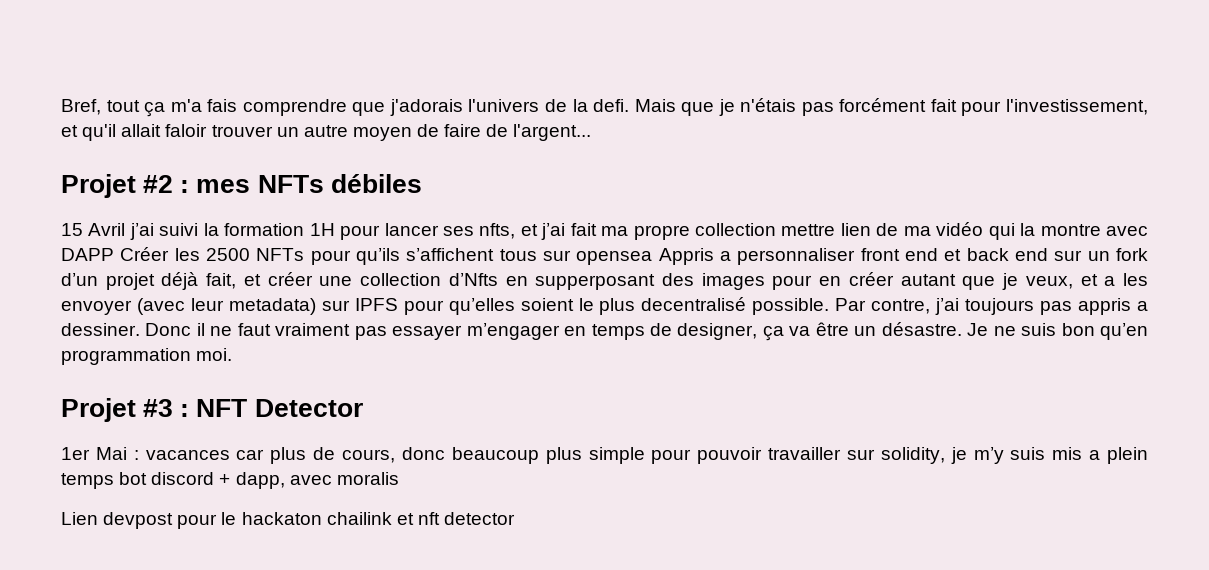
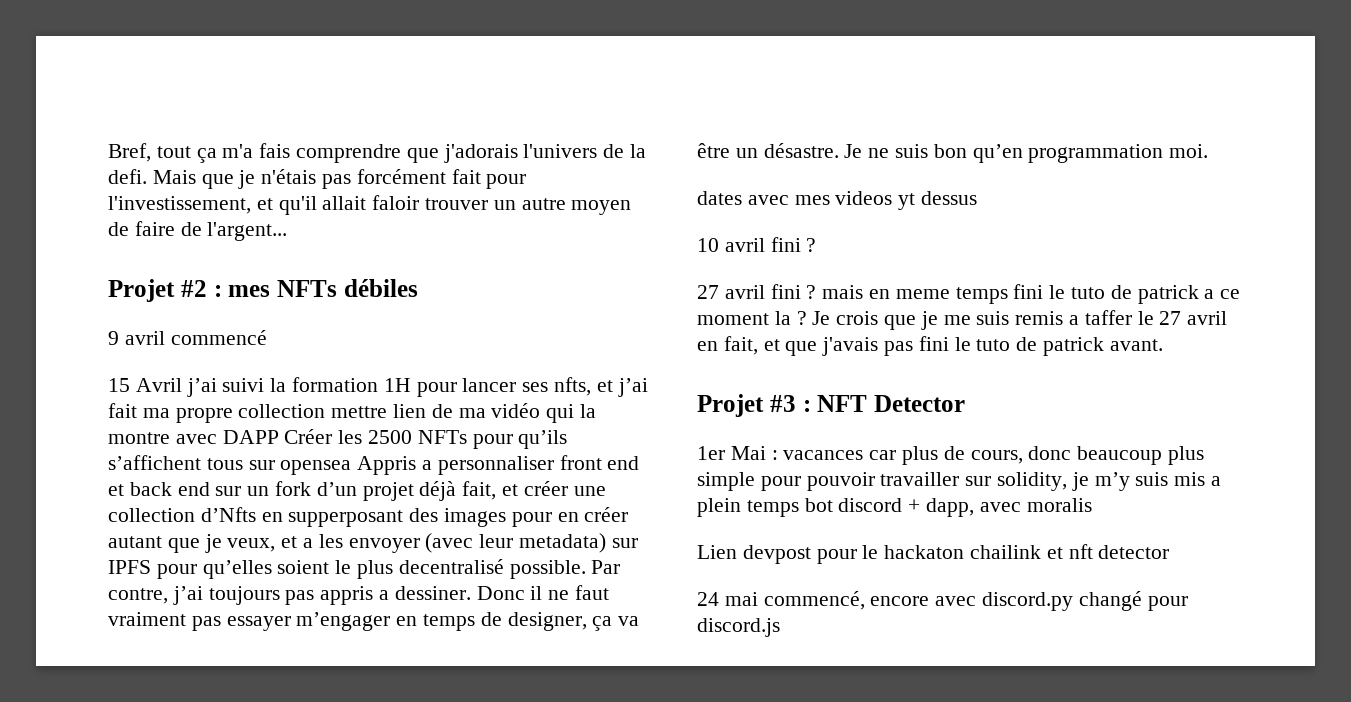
(422, 183) none -> [108,330,267,345] // 9 avril commencé
(233, 354) none -> [697,191,978,210] [697,237,817,252] [697,284,1241,304] [697,310,1228,330] [697,336,1163,356] // dates avec mes videos yt dessus // 10 avril fini ? // 27 avril fini ? mais en meme temps fini le tuto de patrick a ce moment la ? Je crois que je me suis remis a taffer le 27 avril en fait, et que j'avais pas fini le tuto de patrick avant.
(516, 518) none -> [697,591,1188,611] [697,618,780,637] // 24 mai commencé, encore avec discord.py changé pour discord.js

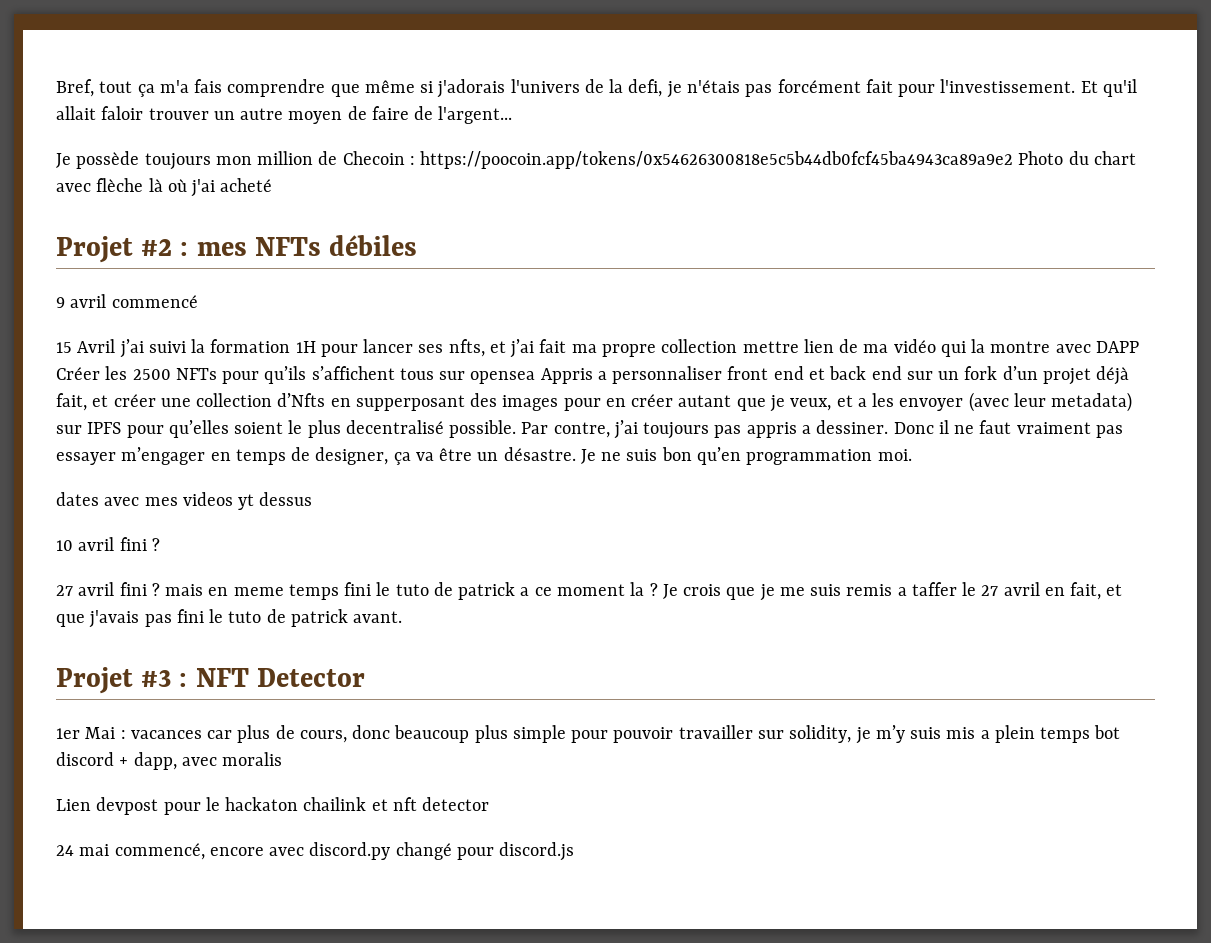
(439, 155) none -> [364,80,434,93] même si
[108,169,234,189] defi. Mais que -> [628,79,663,97] defi,
[108,196,273,214] l'investissement, et -> [940,79,1098,93] l'investissement. Et
(288, 231) none -> [56,151,1136,170] [56,178,273,197] // Je possède toujours mon million de Checoin : https://poocoin.app/tokens/0x54626300818e5c5b44db0fcf45ba4943ca89a9e2 Photo du chart avec flèche là où j'ai acheté

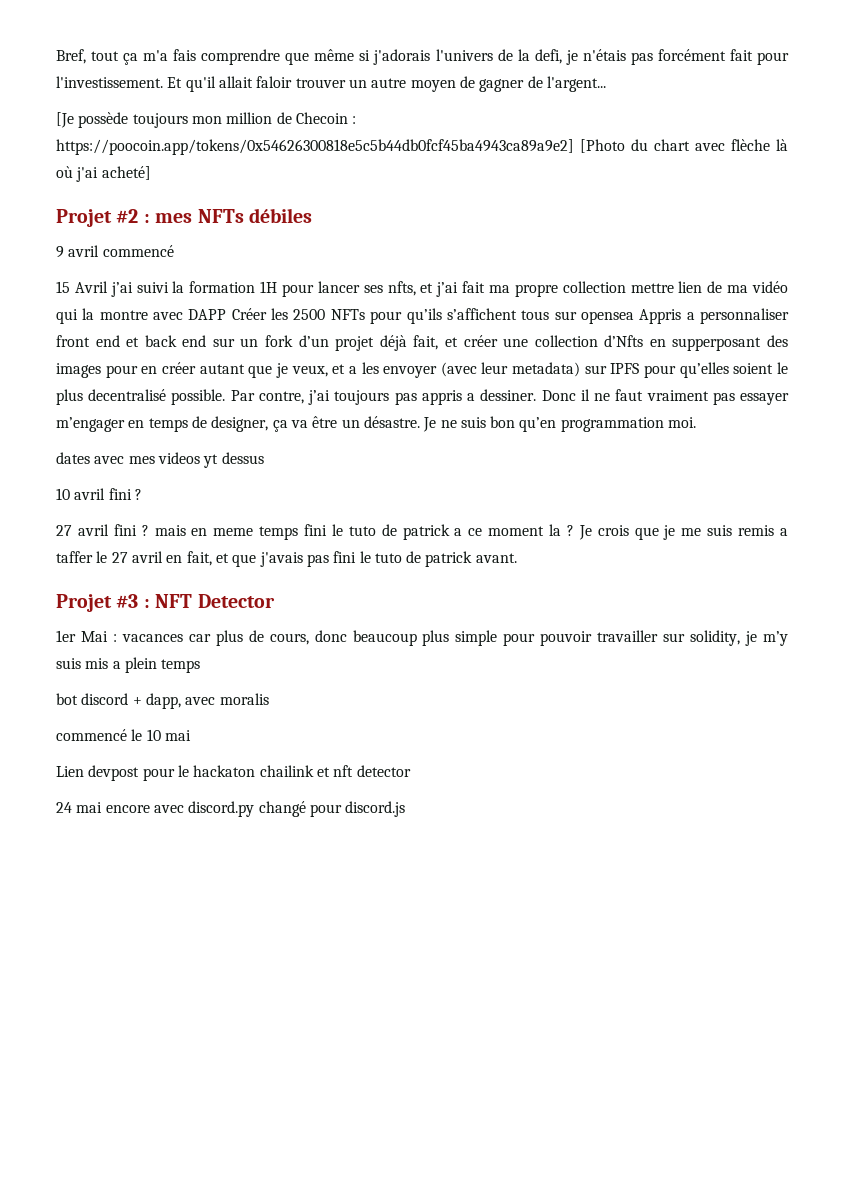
[371,106,409,120] faire -> [479,79,525,92] gagner
[56,153,71,168] Je -> [56,112,74,128] [Je
[420,151,1064,169] https://poocoin.app/tokens/0x54626300818e5c5b44db0fcf45ba4943ca89a9e2 Photo -> [56,139,625,155] https://poocoin.app/tokens/0x54626300818e5c5b44db0fcf45ba4943ca89a9e2] [Photo
[220,178,273,192] acheté -> [101,166,151,180] acheté]
(1091, 735) none -> (201, 666) //
(283, 759) none -> [56,729,191,741] // commencé le 10 mai
[114,843,205,860] commencé, -> (103, 807) none

